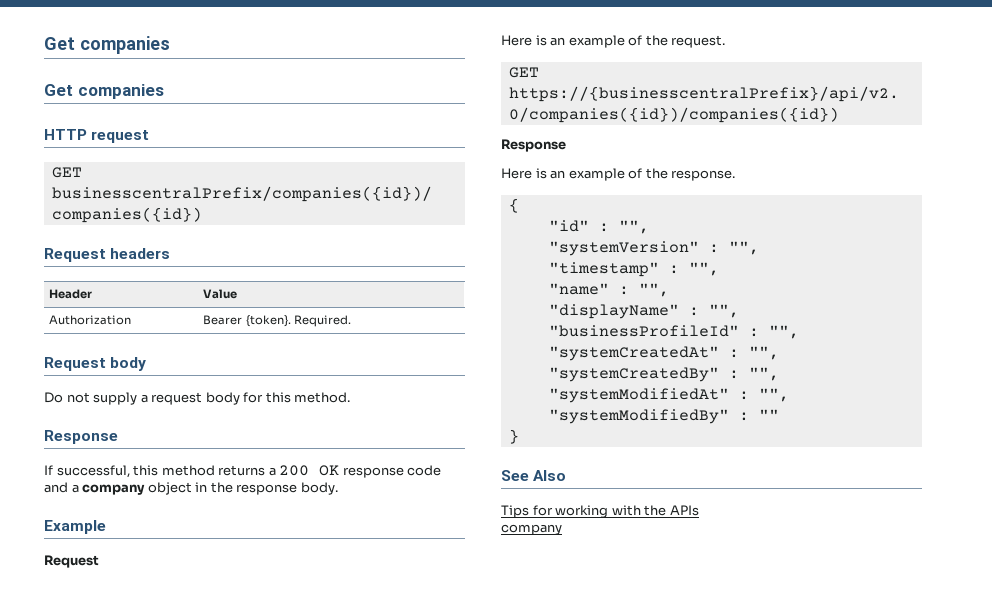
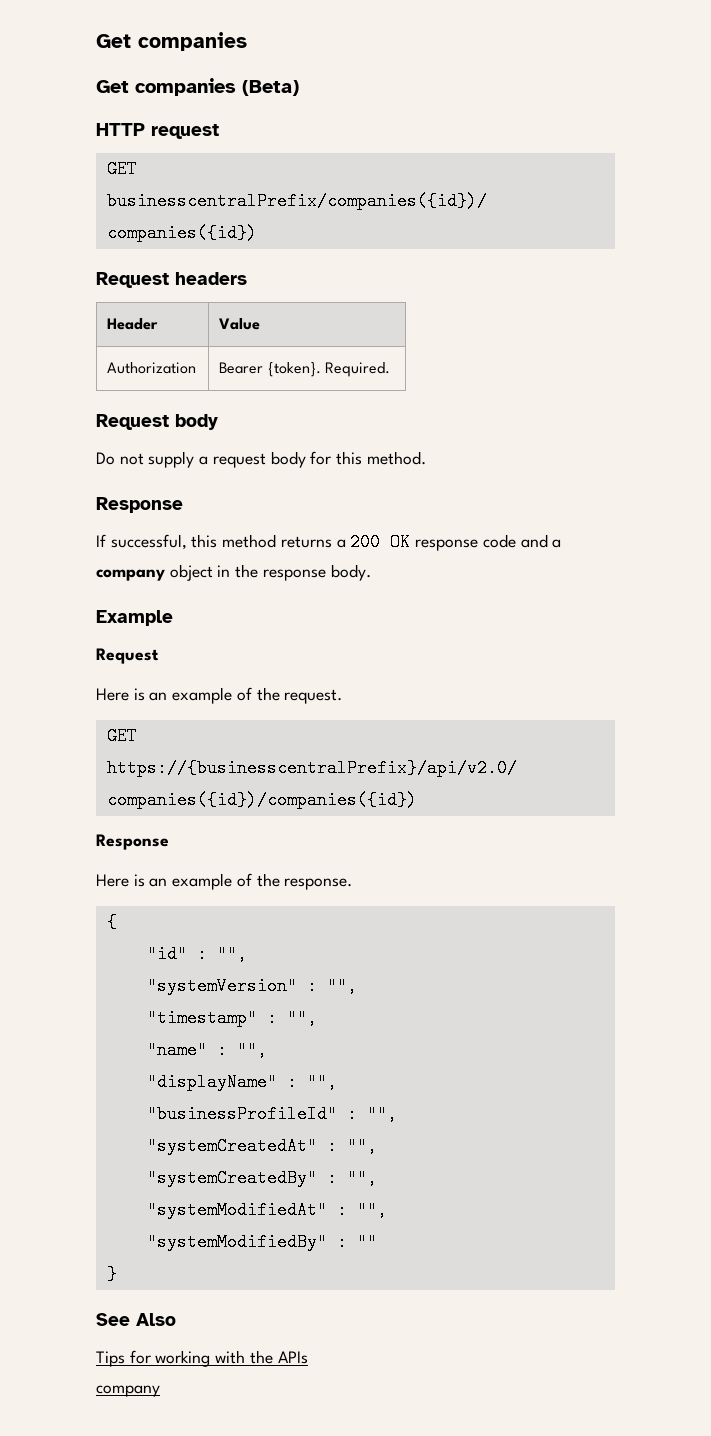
(164, 91) none -> [242,80,299,96] (Beta)

